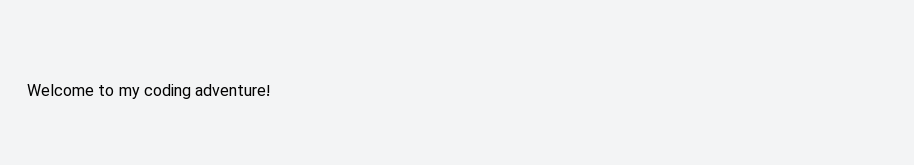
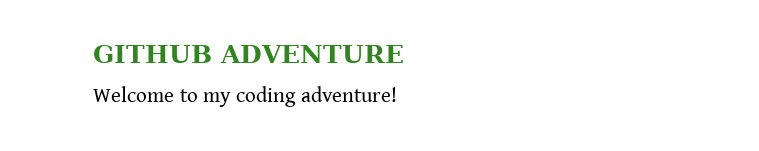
(27, 90) none -> [93,45,404,63] GITHUB ADVENTURE //

